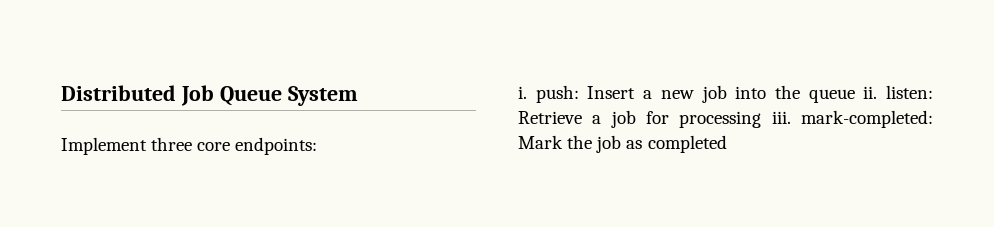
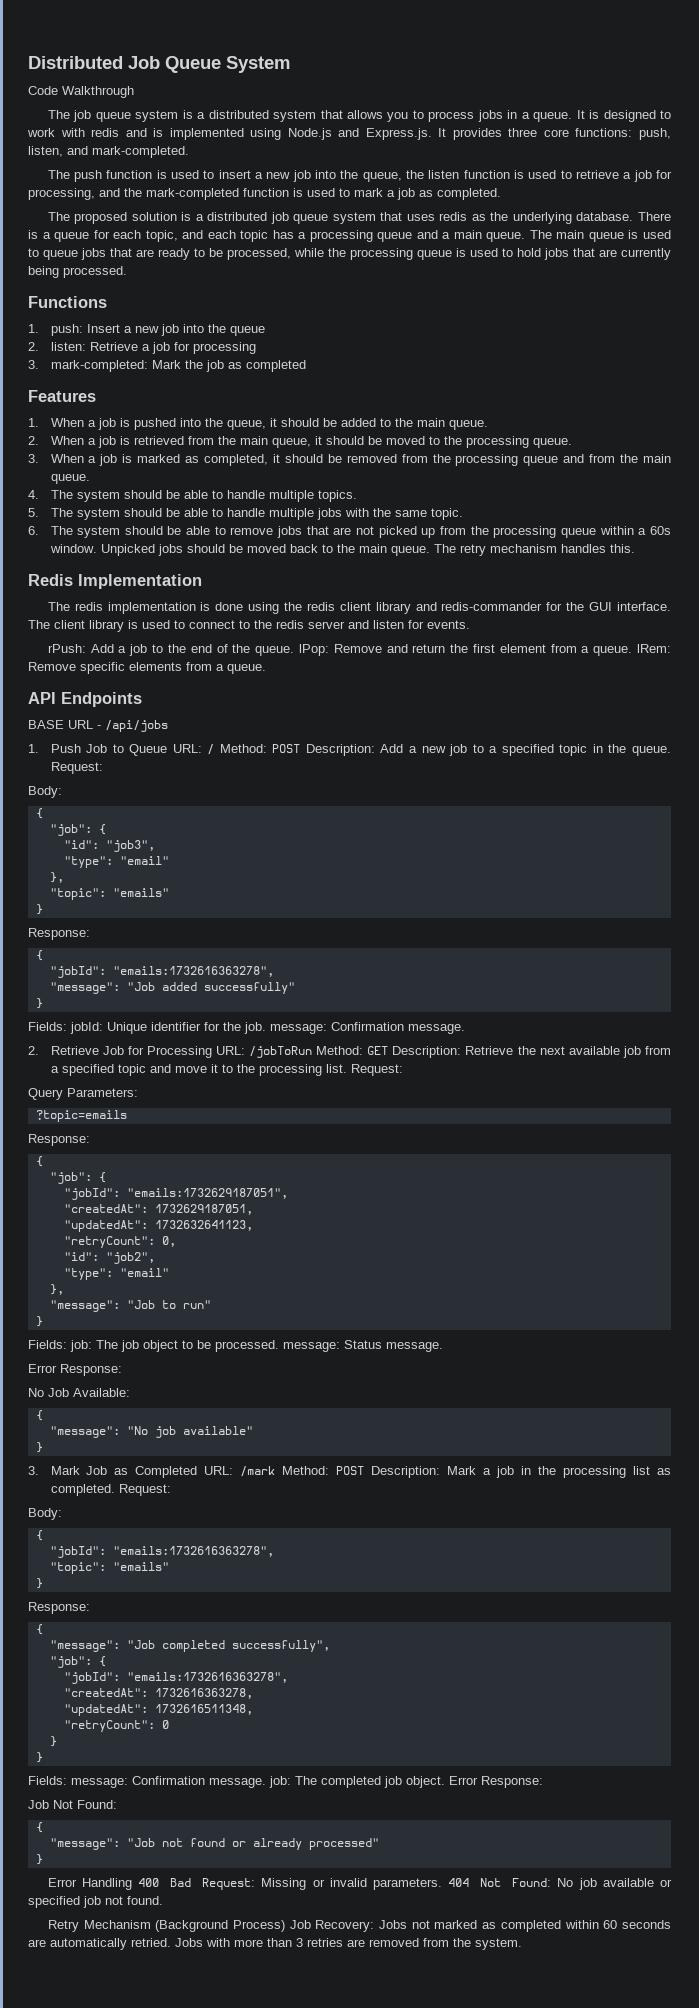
[61,137,318,155] [518,86,527,99] Implement three core endpoints: // i. -> [28,86,134,98] [47,110,672,122] [27,128,672,140] [28,146,189,158] [47,170,672,182] [28,188,501,200] [47,212,671,224] [28,230,671,242] [28,248,671,260] [28,266,127,278] [28,296,107,308] [28,324,39,333] Code Walkthrough // The job queue system is a distributed system that allows you to process jobs in a queue. It is designed to work with redis and is implemented using Node.js and Express.js. It provides three core functions: push, listen, and mark-completed. // The push function is used to insert a new job into the queue, the listen function is used to retrieve a job for processing, and the mark-completed function is used to mark a job as completed. // The proposed solution is a distributed job queue system that uses redis as the underlying database. There is a queue for each topic, and each topic has a processing queue and a main queue. The main queue is used to queue jobs that are ready to be processed, while the processing queue is used to hold jobs that are currently being processed. // Functions // 1.
[863,86,878,99] ii. -> [28,342,39,351] // 2.
[771,111,791,124] iii. -> [28,360,39,369] // 3.
(727, 144) none -> [28,390,96,402] [28,418,488,430] [28,436,572,448] [28,454,671,466] [50,474,90,484] [28,490,357,502] [28,508,463,520] [28,526,672,538] [49,544,635,556] [28,574,202,589] [47,602,671,614] [28,620,470,632] [47,644,672,656] [28,662,266,674] [28,692,142,707] [28,720,168,732] [28,744,672,756] [50,762,103,774] [28,786,62,798] [35,808,43,819] [49,824,106,836] [63,840,155,852] [63,856,169,868] [49,872,64,883] [49,888,169,900] [35,904,43,915] [28,928,90,940] [35,950,43,961] [49,966,274,978] [49,982,295,994] [35,998,43,1009] [28,1022,465,1034] [28,1046,671,1058] [50,1064,403,1076] [28,1088,138,1100] [35,1110,127,1122] [28,1134,90,1146] [35,1156,43,1167] [49,1172,106,1184] [63,1188,288,1200] [63,1204,253,1215] [63,1220,253,1232] [63,1236,176,1248] [63,1252,155,1264] [63,1268,169,1280] [49,1284,64,1295] [49,1300,211,1312] [35,1316,43,1327] [28,1340,443,1352] [28,1364,122,1376] [28,1388,130,1397] [35,1410,43,1421] [49,1426,253,1438] [35,1442,43,1453] [28,1466,671,1478] [50,1484,171,1496] [28,1508,62,1520] [35,1530,43,1541] [49,1546,274,1558] [49,1562,169,1574] [35,1578,43,1589] [28,1602,90,1614] [35,1624,43,1635] [49,1640,330,1652] [49,1656,106,1668] [63,1672,288,1684] [63,1688,253,1699] [63,1704,253,1716] [63,1720,169,1732] [49,1736,57,1747] [35,1752,43,1763] [28,1776,543,1788] [28,1800,117,1809] [35,1822,43,1833] [49,1838,379,1850] [35,1854,43,1865] [47,1878,673,1890] [28,1896,163,1908] [47,1920,672,1932] [28,1938,522,1950] // Features // 1. When a job is pushed into the queue, it should be added to the main queue. // 2. When a job is retrieved from the main queue, it should be moved to the processing queue. // 3. When a job is marked as completed, it should be removed from the processing queue and from the main queue. // 4. The system should be able to handle multiple topics. // 5. The system should be able to handle multiple jobs with the same topic. // 6. The system should be able to remove jobs that are not picked up from the processing queue within a 60s window. Unpicked jobs should be moved back to the main queue. The retry mechanism handles this. // Redis Implementation // The redis implementation is done using the redis client library and redis-commander for the GUI interface. The client library is used to connect to the redis server and listen for events. // rPush: Add a job to the end of the queue. lPop: Remove and return the first element from a queue. lRem: Remove specific elements from a queue. // API Endpoints // BASE URL - /api/jobs // 1. Push Job to Queue URL: / Method: POST Description: Add a new job to a specified topic in the queue. Request: // Body: // { // "job": { // "id": "job3", // "type": "email" // }, // "topic": "emails" // } // Response: // { // "jobId": "emails:1732616363278", // "message": "Job added successfully" // } // Fields: jobId: Unique identifier for the job. message: Confirmation message. // 2. Retrieve Job for Processing URL: /jobToRun Method: GET Description: Retrieve the next available job from a specified topic and move it to the processing list. Request: // Query Parameters: // ?topic=emails // Response: // { // "job": { // "jobId": "emails:1732629187051", // "createdAt": 1732629187051, // "updatedAt": 1732632641123, // "retryCount": 0, // "id": "job2", // "type": "email" // }, // "message": "Job to run" // } // Fields: job: The job object to be processed. message: Status message. // Error Response: // No Job Available: // { // "message": "No job available" // } // 3. Mark Job as Completed URL: /mark Method: POST Description: Mark a job in the processing list as completed. Request: // Body: // { // "jobId": "emails:1732616363278", // "topic": "emails" // } // Response: // { // "message": "Job completed successfully", // "job": { // "jobId": "emails:1732616363278", // "createdAt": 1732616363278, // "updatedAt": 1732616511348, // "retryCount": 0 // } // } // Fields: message: Confirmation message. job: The completed job object. Error Response: // Job Not Found: // { // "message": "Job not found or already processed" // } // Error Handling 400 Bad Request: Missing or invalid parameters. 404 Not Found: No job available or specified job not found. // Retry Mechanism (Background Process) Job Recovery: Jobs not marked as completed within 60 seconds are automatically retried. Jobs with more than 3 retries are removed from the system.

